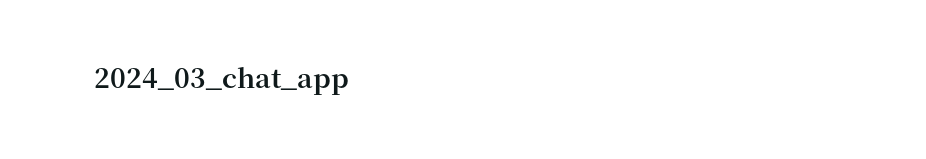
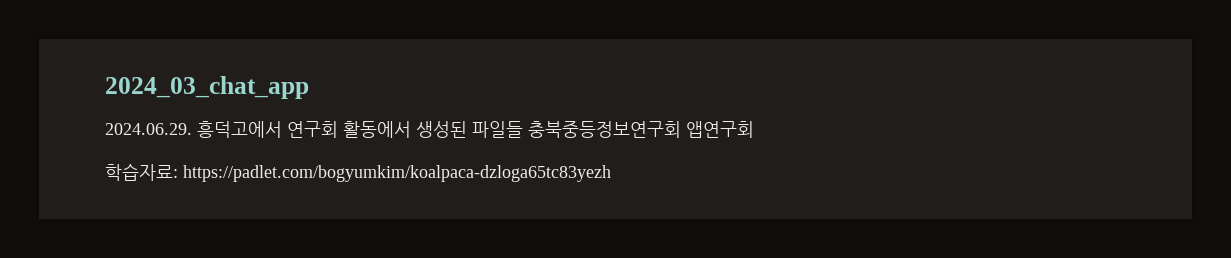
(349, 80) none -> [105,121,754,138] [105,163,611,182] // 2024.06.29. 흥덕고에서 연구회 활동에서 생성된 파일들 충북중등정보연구회 앱연구회 // 학습자료: https://padlet.com/bogyumkim/koalpaca-dzloga65tc83yezh

